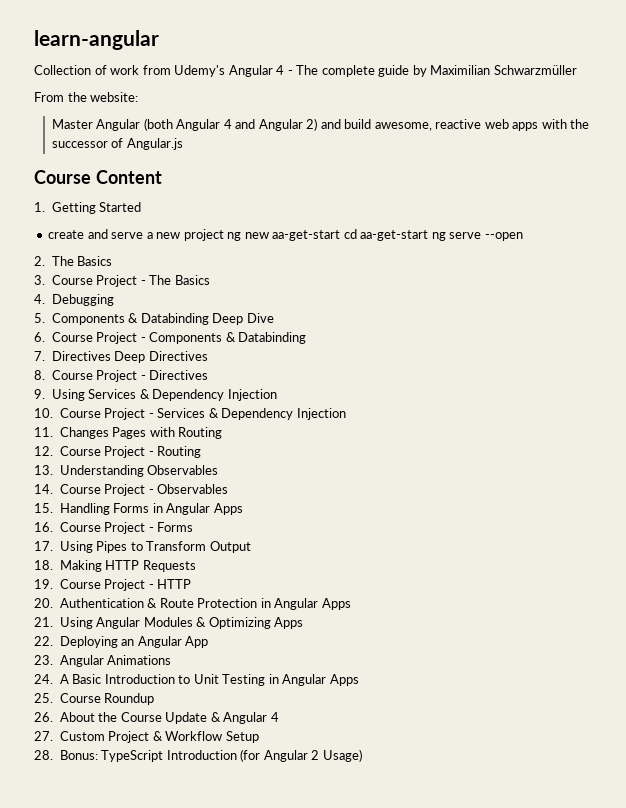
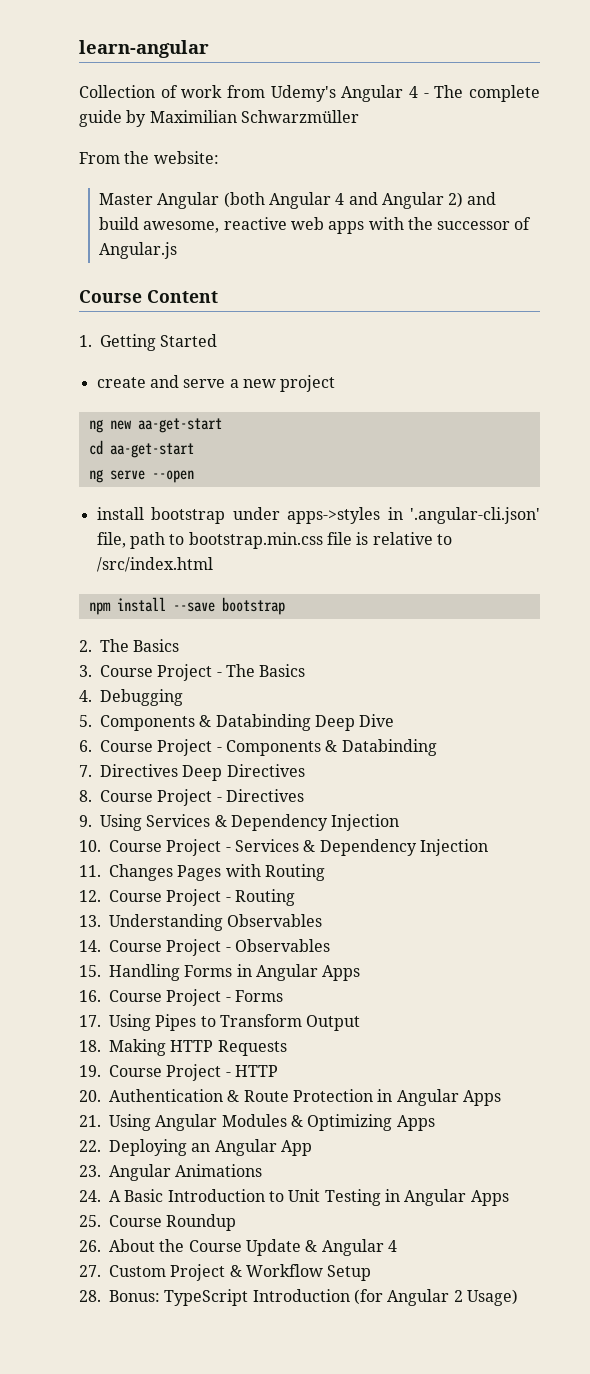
(224, 235) none -> (336, 383) //
(341, 235) none -> (222, 425) //
(429, 235) none -> (194, 450) //
(523, 236) none -> [96,507,540,524] [96,532,452,549] [96,557,213,572] [88,597,285,615] // install bootstrap under apps->styles in '.angular-cli.json' file, path to bootstrap.min.css file is relative to /src/index.html // npm install --save bootstrap

